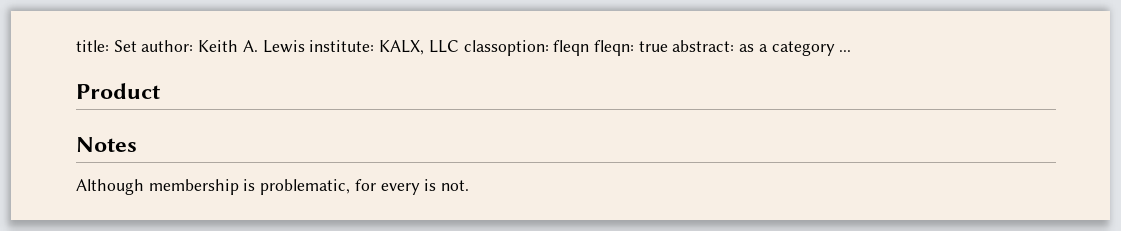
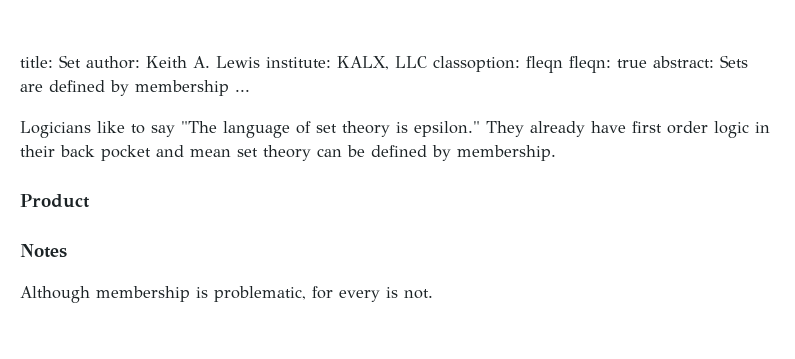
[739,41,852,56] as a category ... -> [720,55,748,68] [20,80,250,96] [20,121,770,138] [20,145,556,161] Sets are defined by membership ... // Logicians like to say "The language of set theory is epsilon." They already have first order logic in their back pocket and mean set theory can be defined by membership.

